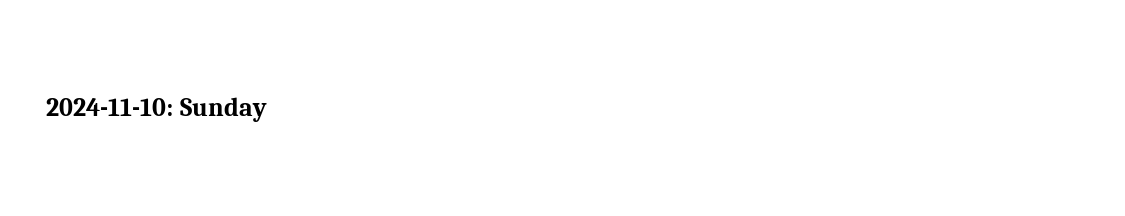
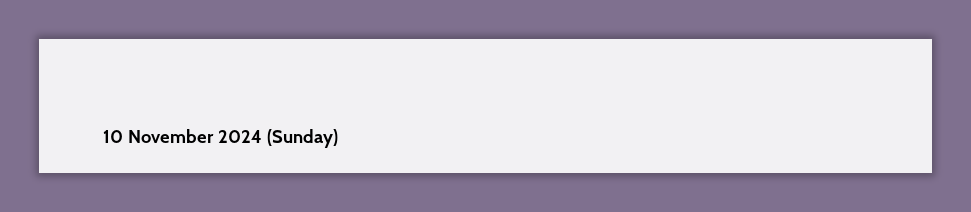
[46,97,268,122] 2024-11-10: Sunday -> [103,129,338,148] 10 November 2024 (Sunday)

